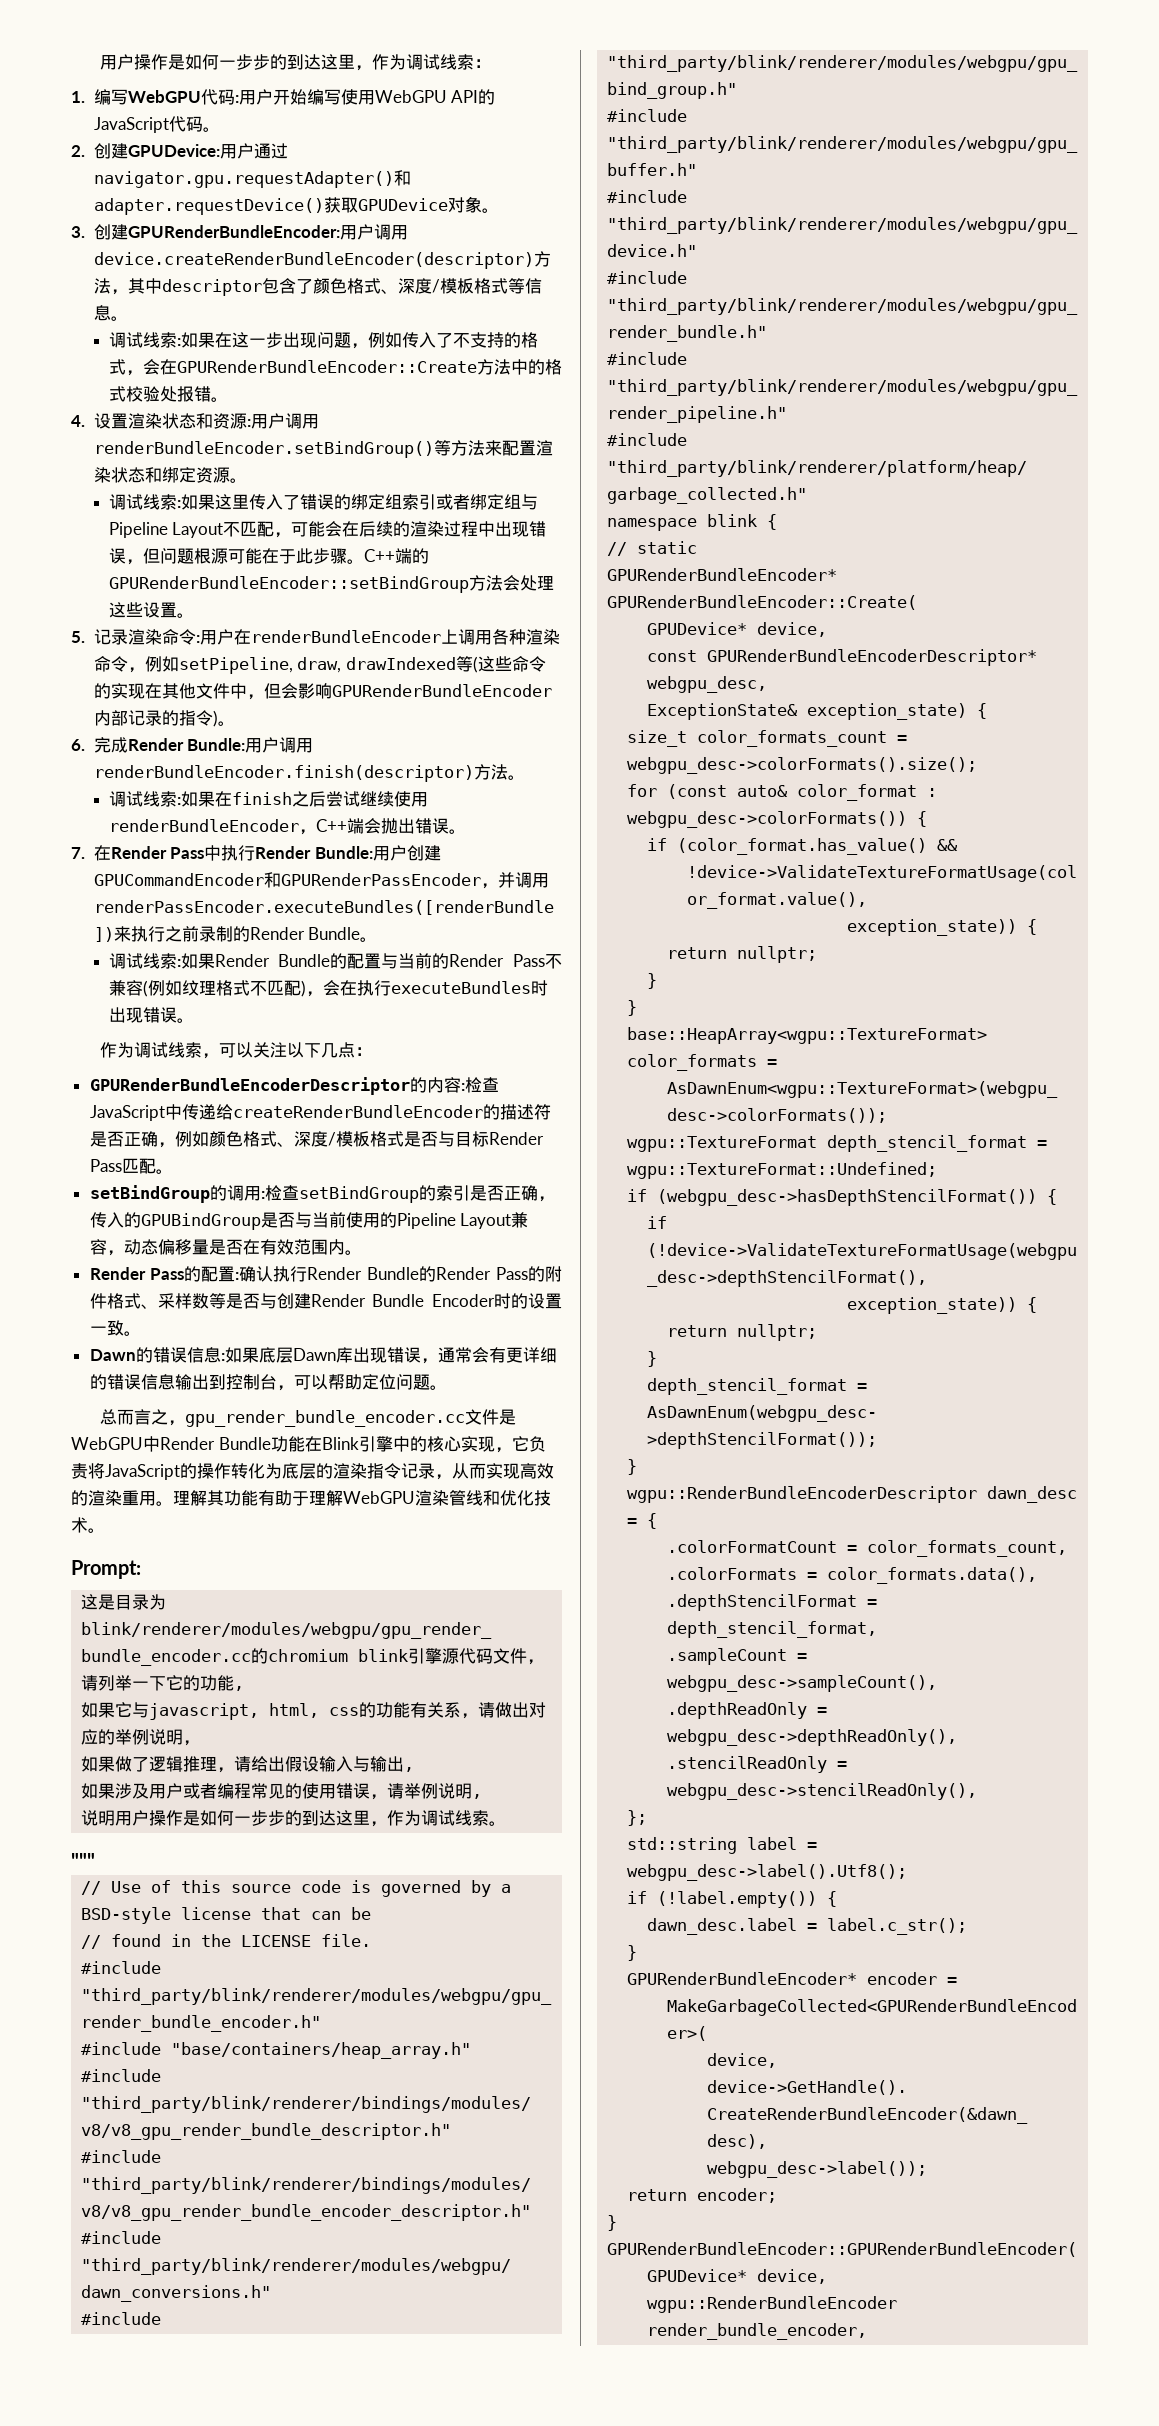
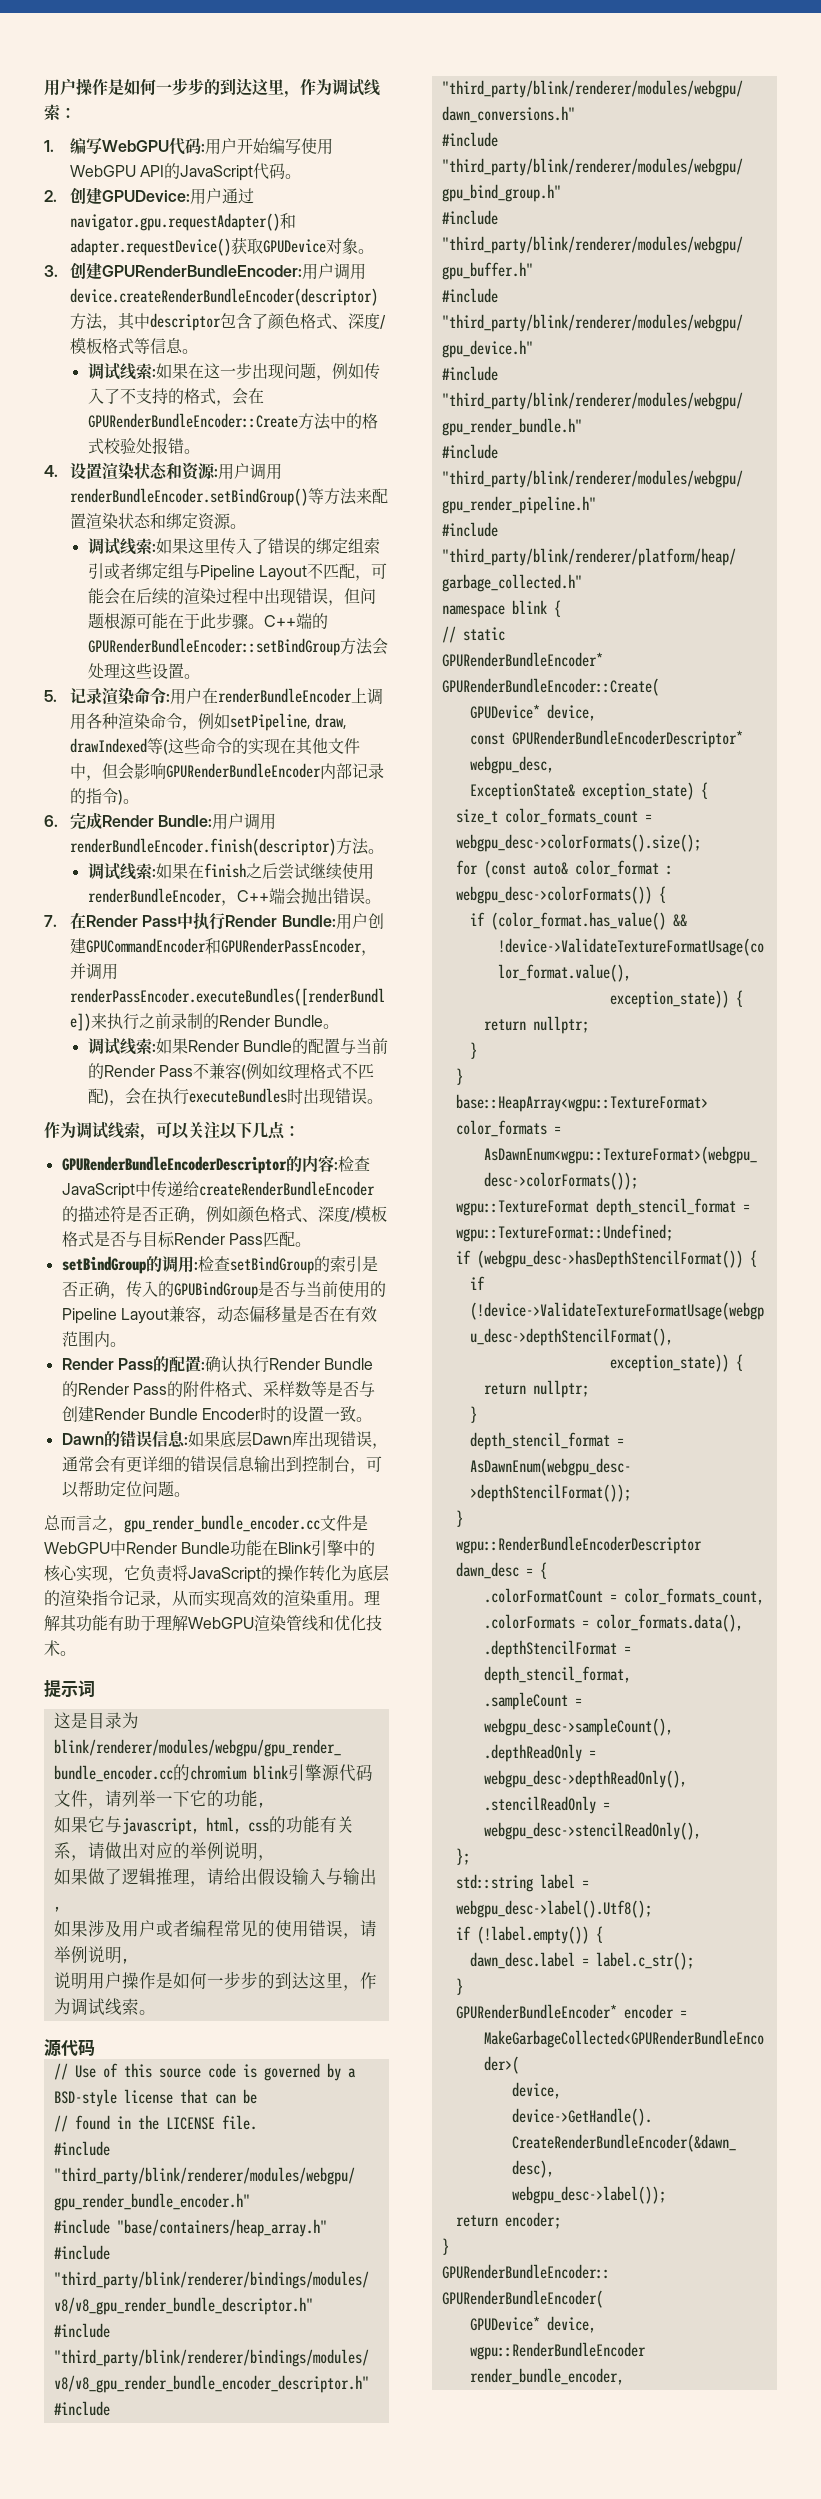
[71,1560,141,1579] Prompt: -> [44,1680,95,1697] 提示词
[71,1853,95,1868] """ -> [44,2039,95,2057] 源代码

